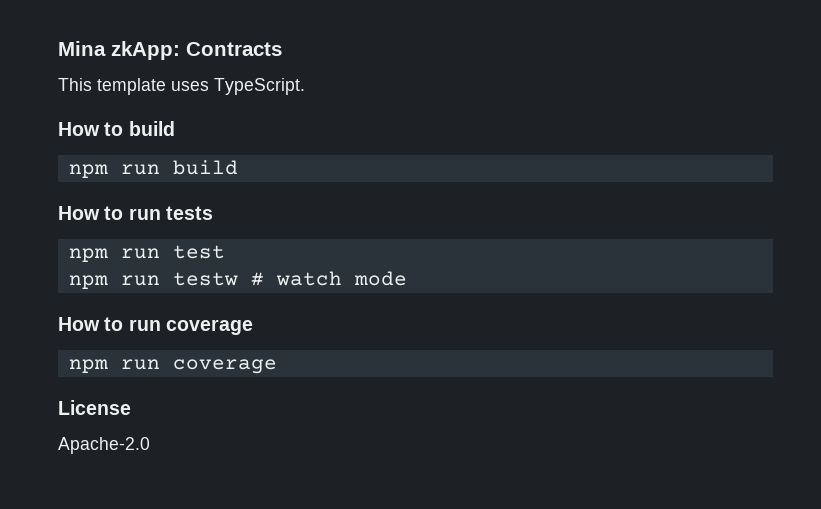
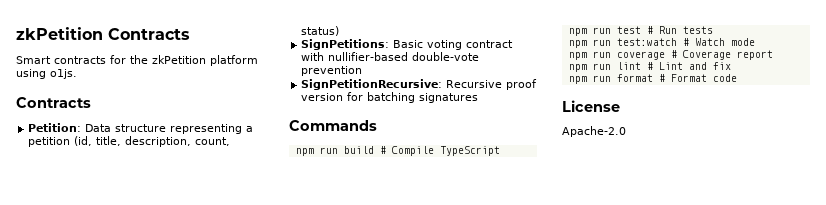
[58,41,282,60] [58,78,305,95] [58,121,175,136] [68,160,238,178] [58,206,213,220] [68,245,225,262] [68,271,407,289] [58,317,253,335] [68,359,277,374] Mina zkApp: Contracts // This template uses TypeScript. // How to build // npm run build // How to run tests // npm run test // npm run testw # watch mode // How to run coverage // npm run coverage -> [16,27,190,40] [16,55,258,66] [16,69,77,79] [16,97,91,108] [28,123,254,134] [28,136,231,147] [301,26,340,36] [301,39,514,50] [301,52,480,61] [301,66,363,76] [301,79,538,90] [301,92,479,103] [289,120,377,131] [295,146,500,156] [568,26,713,36] [568,38,755,48] [568,50,773,60] [568,62,731,72] [568,74,737,84] zkPetition Contracts // Smart contracts for the zkPetition platform using o1js. // Contracts // Petition: Data structure representing a petition (id, title, description, count, status) // SignPetitions: Basic voting contract with nullifier-based double-vote prevention // SignPetitionRecursive: Recursive proof version for batching signatures // Commands // npm run build # Compile TypeScript // npm run test # Run tests // npm run test:watch # Watch mode // npm run coverage # Coverage report // npm run lint # Lint and fix // npm run format # Format code

